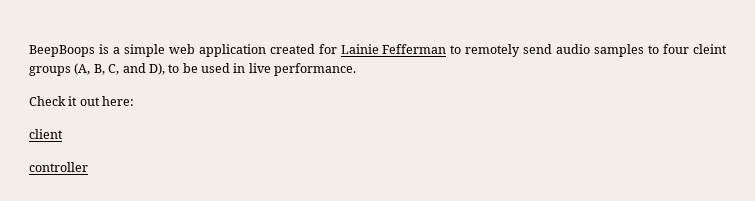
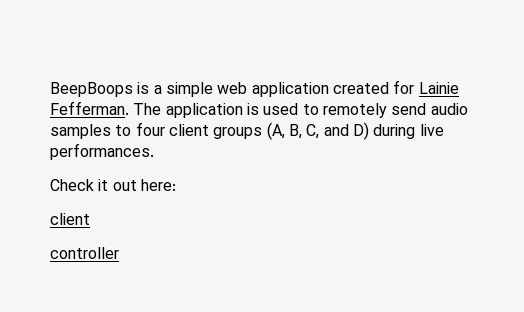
[382,44,447,54] Fefferman -> [50,101,299,118] Fefferman. The application is used
[693,44,728,54] cleint -> [168,124,209,136] client
[148,63,357,76] D), to be used in live performance. -> [352,122,444,140] [50,143,154,160] D) during live performances.

